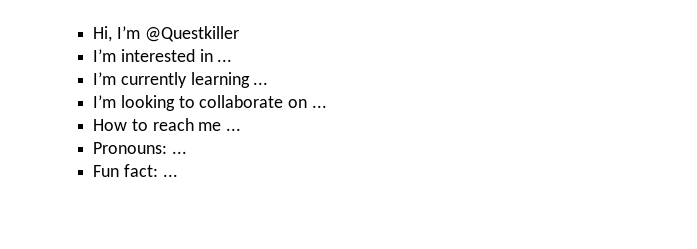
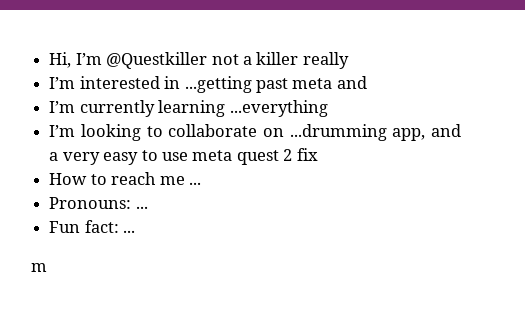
(239, 34) none -> [211,52,349,69] not a killer really
[217,59,233,62] ... -> [184,76,367,93] ...getting past meta and
[253,82,269,85] ... -> [229,100,328,117] ...everything
[311,105,327,108] ... -> [289,124,461,141] [49,148,318,165] ...drumming app, and a very easy to use meta quest 2 fix
(178, 175) none -> [31,263,47,272] // m

